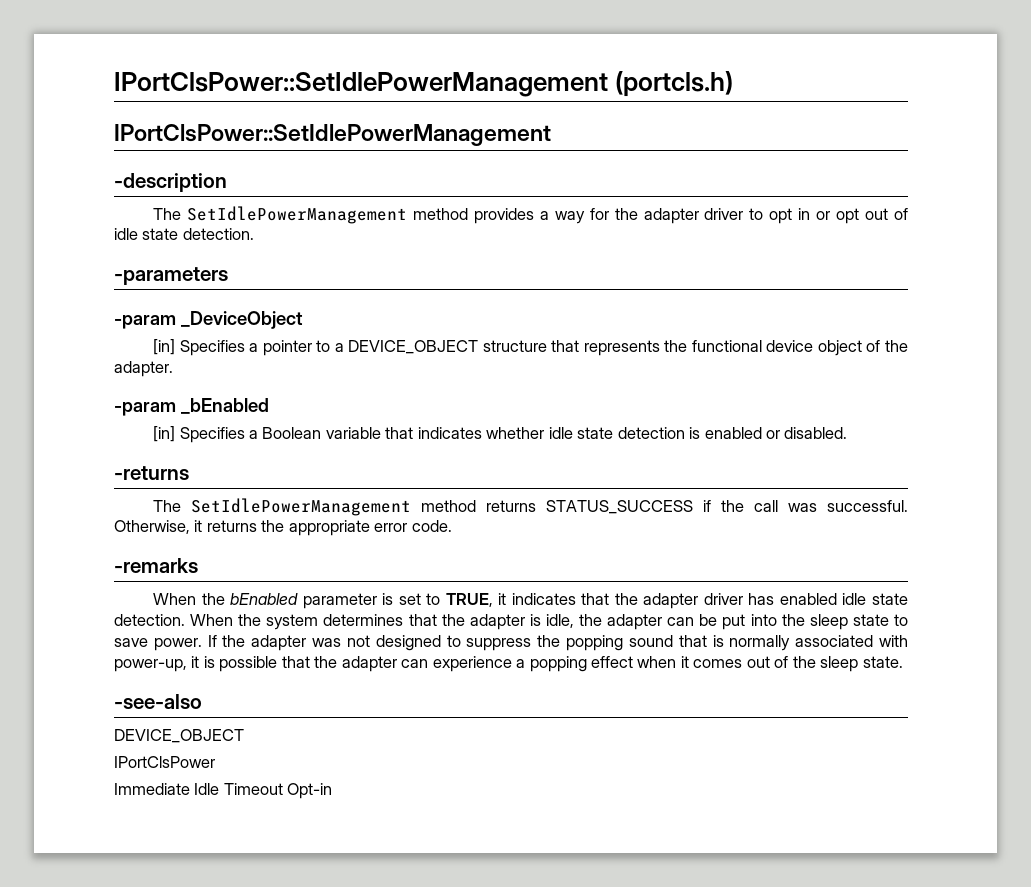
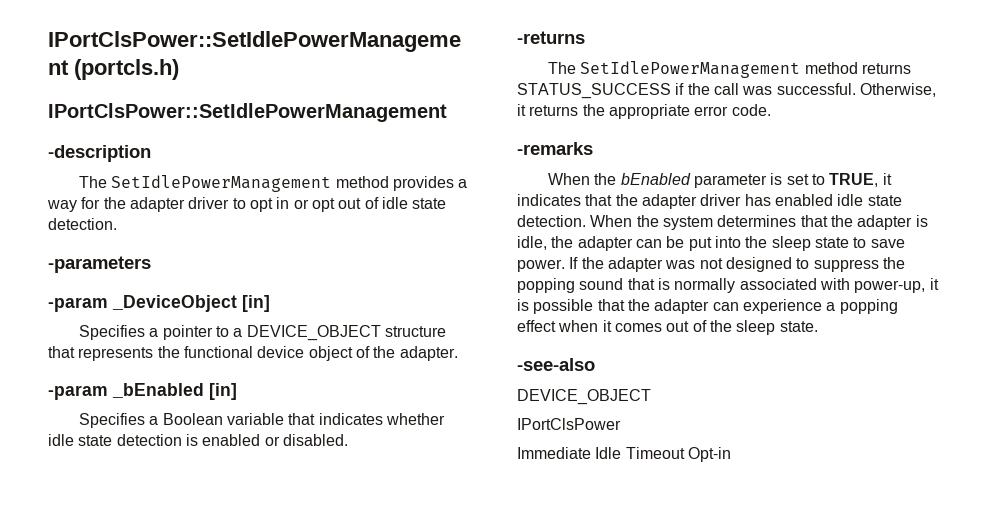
[153,339,176,355] // [in] -> [242,295,270,312] [in] //
[153,426,176,442] // [in] -> [209,383,237,400] [in] //

